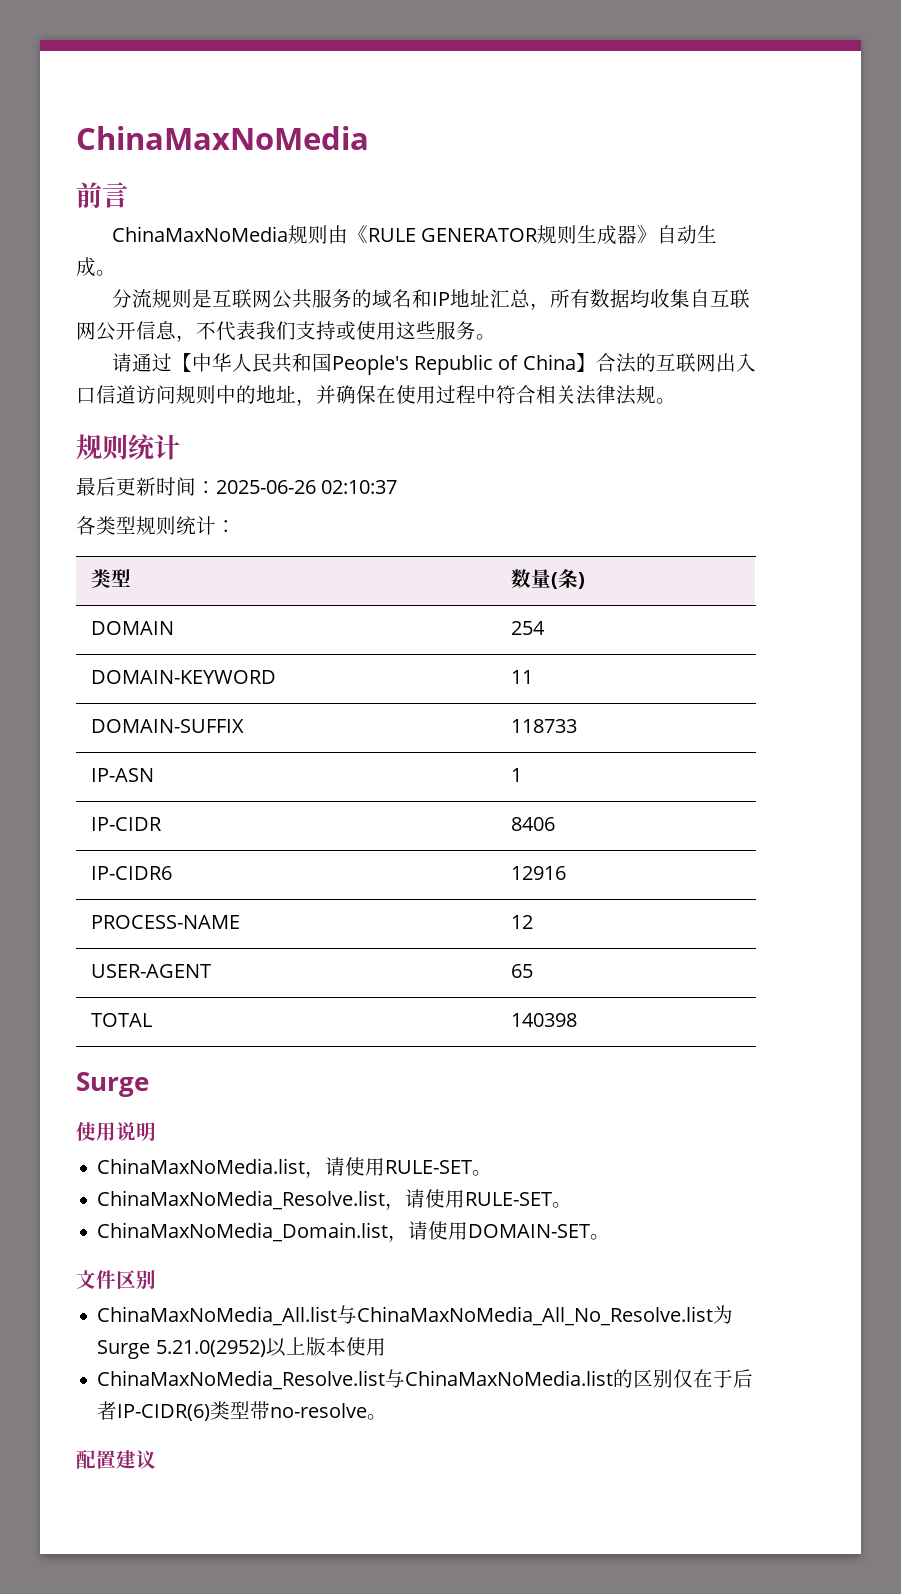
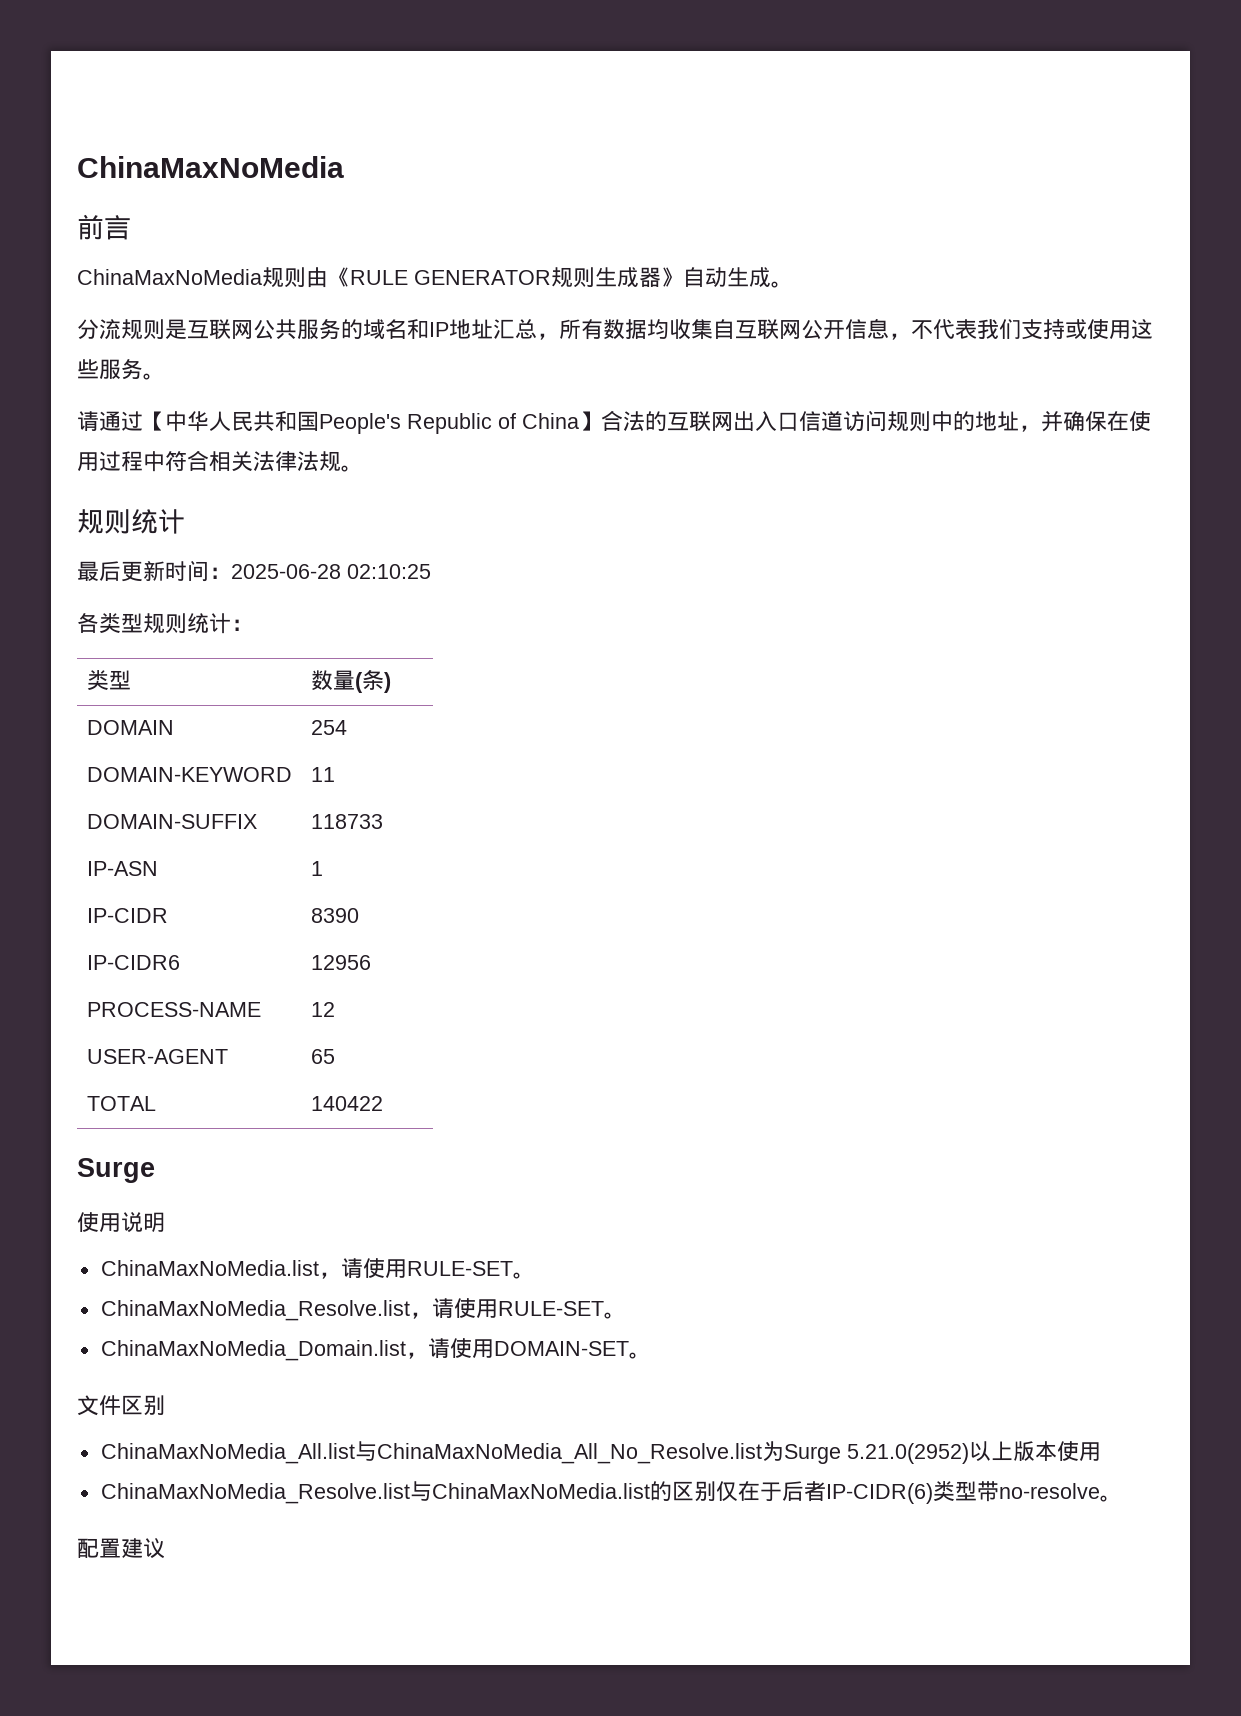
[216,480,398,494] 2025-06-26 02:10:37 -> [231,564,431,579] 2025-06-28 02:10:25
[511,817,556,831] 8406 -> [310,908,359,923] 8390
[511,866,567,880] 12916 -> [310,955,371,970] 12956
[511,1013,578,1027] 140398 -> [310,1096,383,1111] 140422

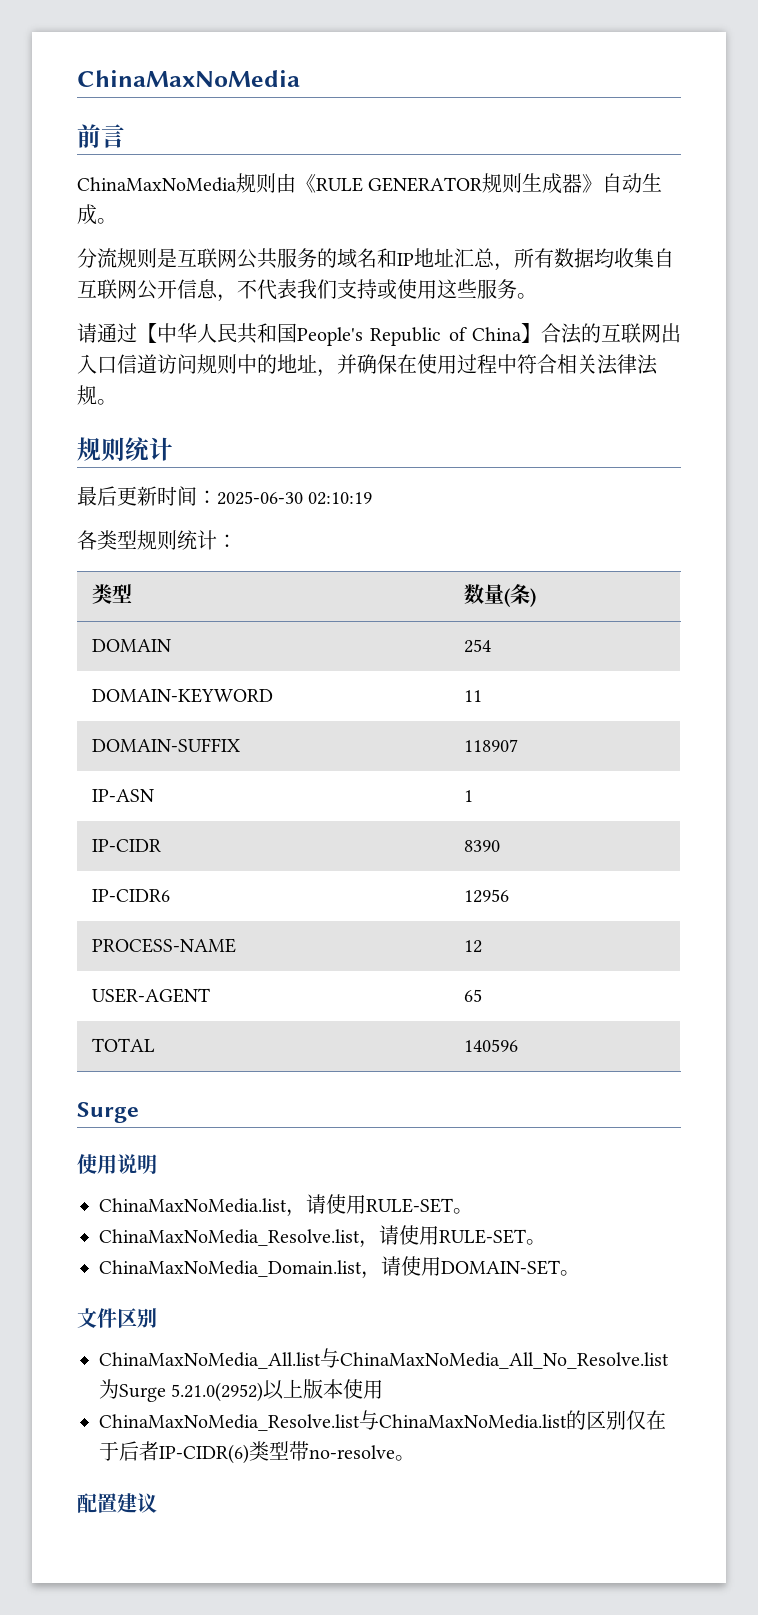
[231,564,431,579] 2025-06-28 02:10:25 -> [217,491,373,505] 2025-06-30 02:10:19
[310,814,383,829] 118733 -> [464,739,519,752] 118907
[310,1096,383,1111] 140422 -> [464,1039,519,1052] 140596

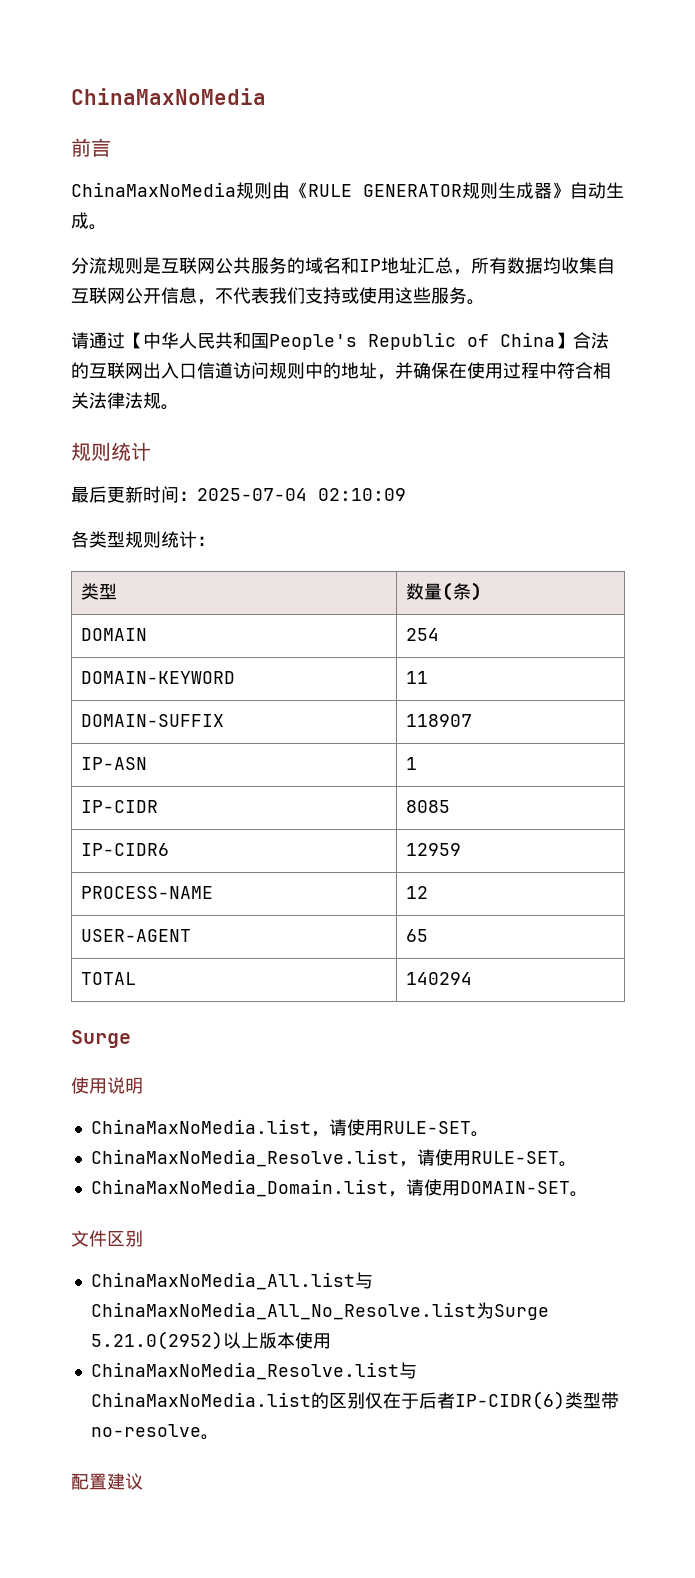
[217,491,373,505] 2025-06-30 02:10:19 -> [197,488,406,501] 2025-07-04 02:10:09
[464,840,501,852] 8390 -> [406,800,451,813] 8085
[464,889,510,903] 12956 -> [406,843,462,856] 12959
[464,1039,519,1052] 140596 -> [406,972,473,985] 140294

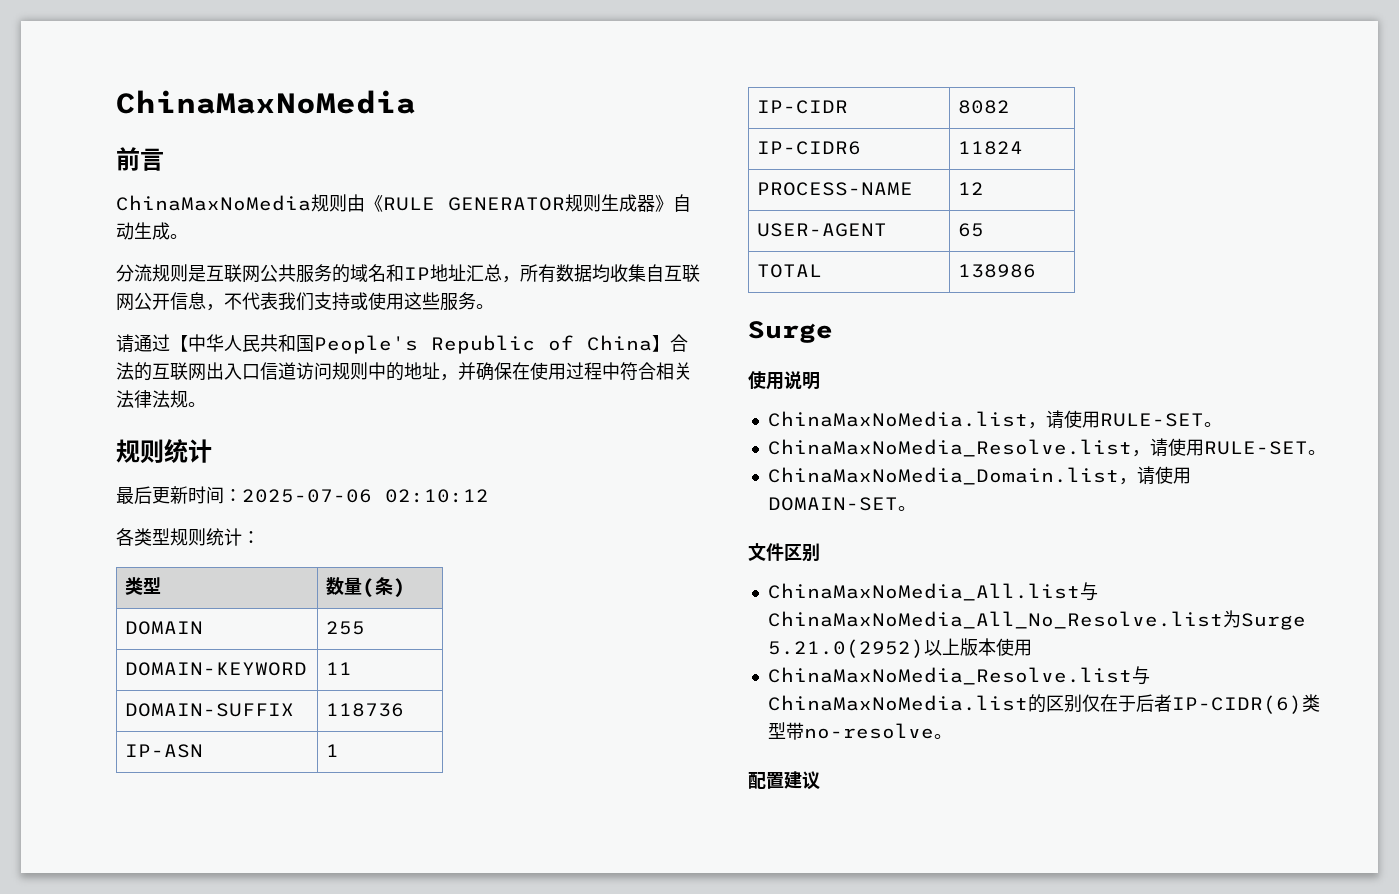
[197,488,406,501] 2025-07-04 02:10:09 -> [242,489,489,503] 2025-07-06 02:10:12
[406,628,440,641] 254 -> [326,621,366,635] 255
[406,714,473,727] 118907 -> [326,703,405,717] 118736
[406,800,451,813] 8085 -> [958,100,1011,114] 8082
[406,843,462,856] 12959 -> [958,141,1024,155] 11824
[406,972,473,985] 140294 -> [958,264,1037,278] 138986

